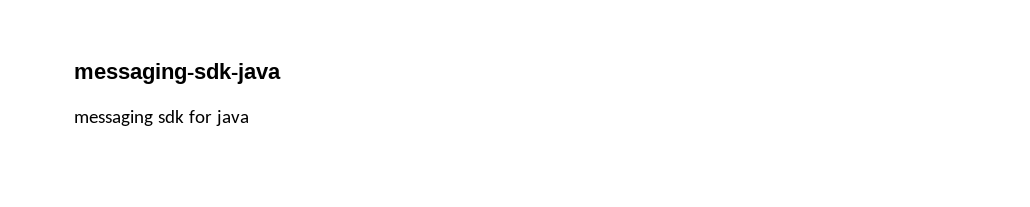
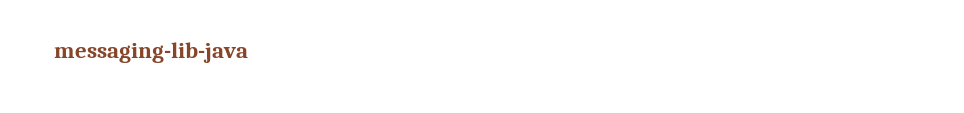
[74,63,281,84] [74,110,249,126] messaging-sdk-java // messaging sdk for java -> [54,42,248,63] messaging-lib-java

